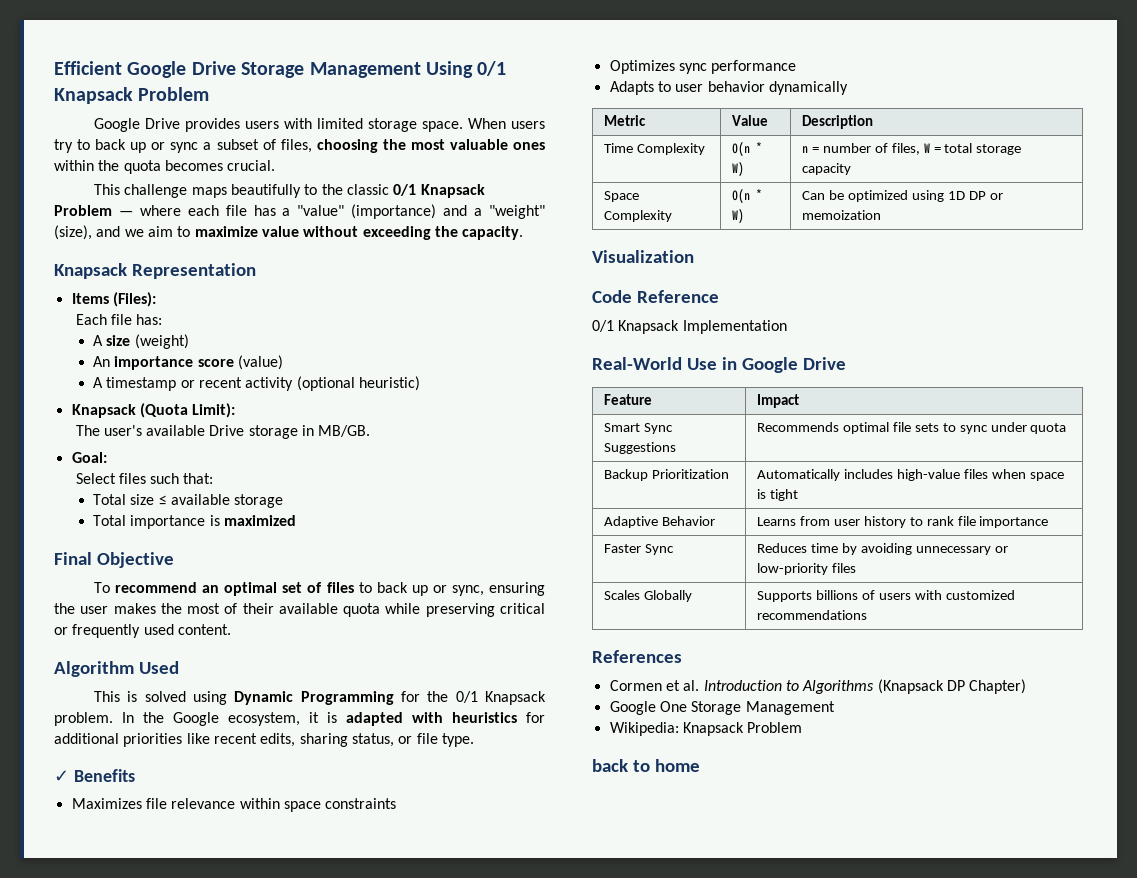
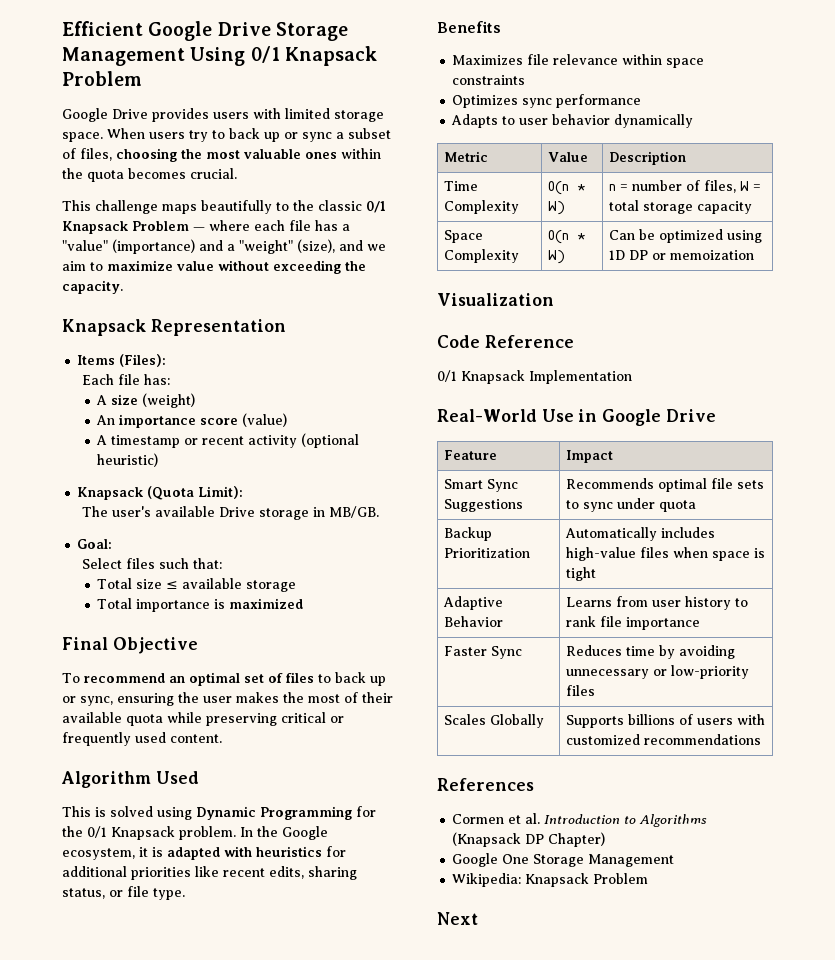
[54,770,69,782] ✓ -> (185, 894) none
[592,759,700,772] back to home -> [437,912,478,925] Next

